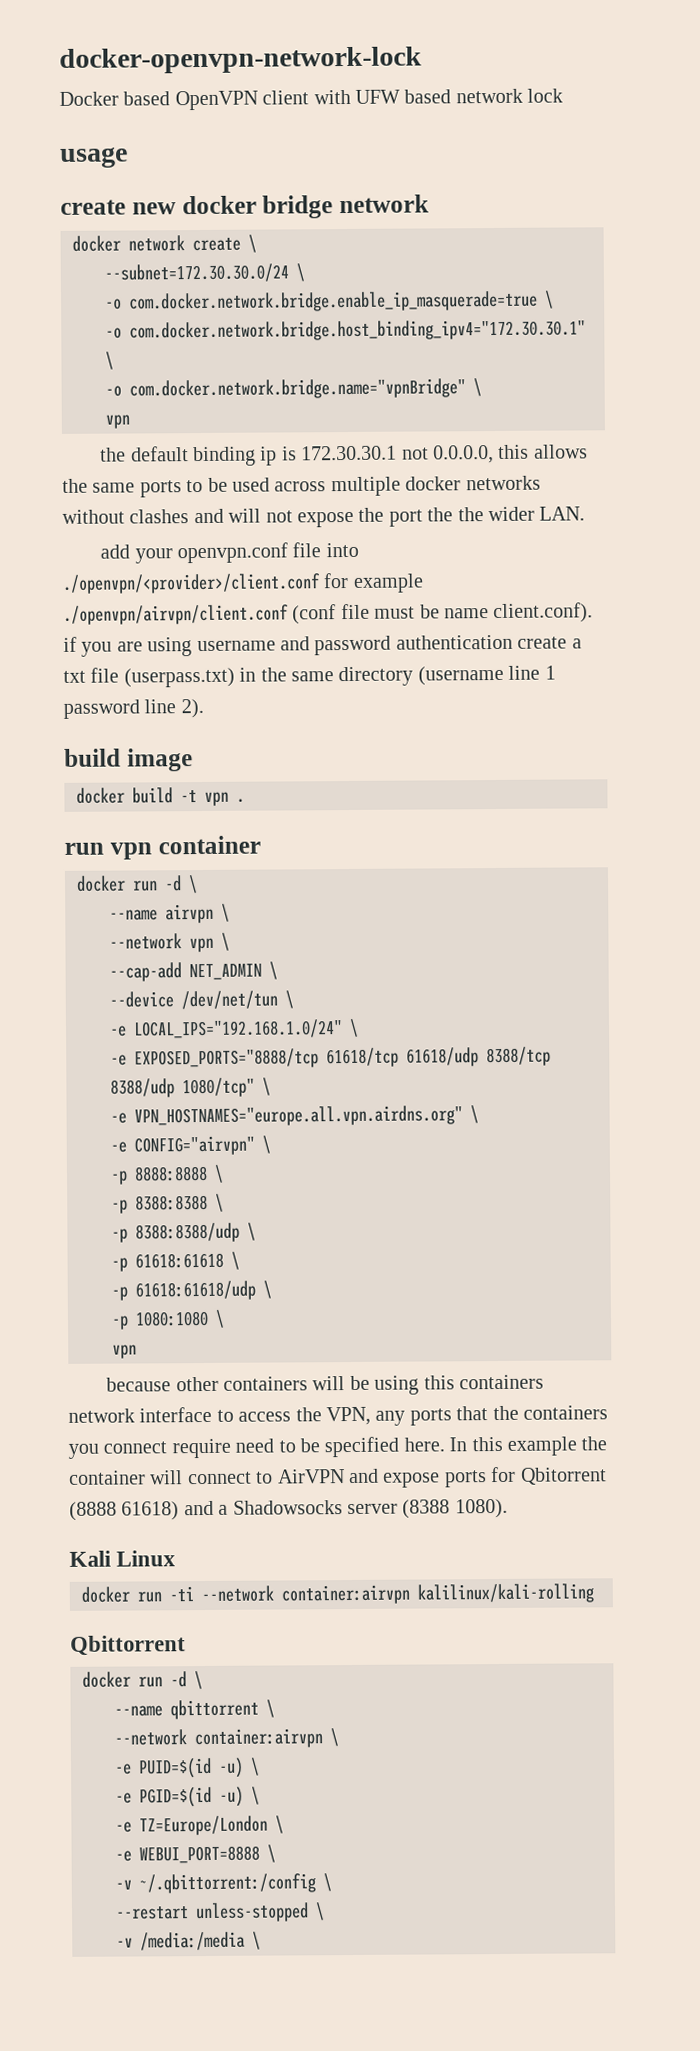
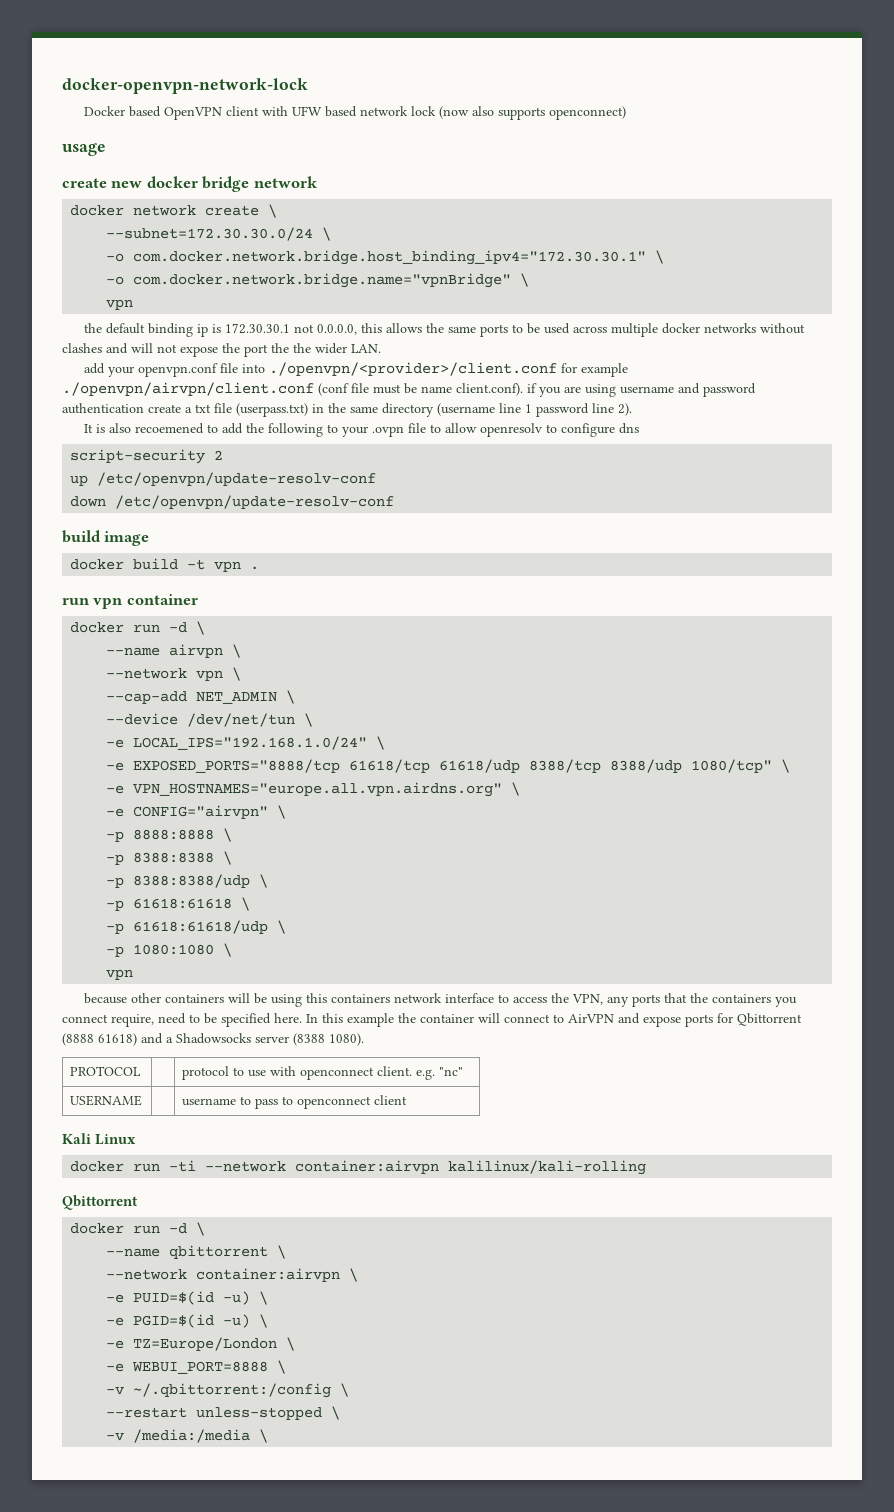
(564, 95) none -> [438,106,626,120] (now also supports openconnect)
[105,290,554,313] // -o com.docker.network.bridge.enable_ip_masquerade=true \ -> (332, 234) none
(204, 708) none -> [83,423,639,437] [70,449,224,464] [70,472,377,486] [70,495,395,509] // It is also recoemened to add the following to your .ovpn file to allow openresolv to configure dns // script-security 2 // up /etc/openvpn/update-resolv-conf // down /etc/openvpn/update-resolv-conf
[171,1438,231,1459] require -> [111,1014,154,1027] require,
[520,1467,607,1485] Qbitorrent -> [737,1013,802,1026] Qbittorrent
(508, 1508) none -> [70,1066,142,1076] [182,1066,464,1080] [70,1095,143,1106] [182,1095,408,1109] // PROTOCOL | | protocol to use with openconnect client. e.g. "nc" // USERNAME | | username to pass to openconnect client

